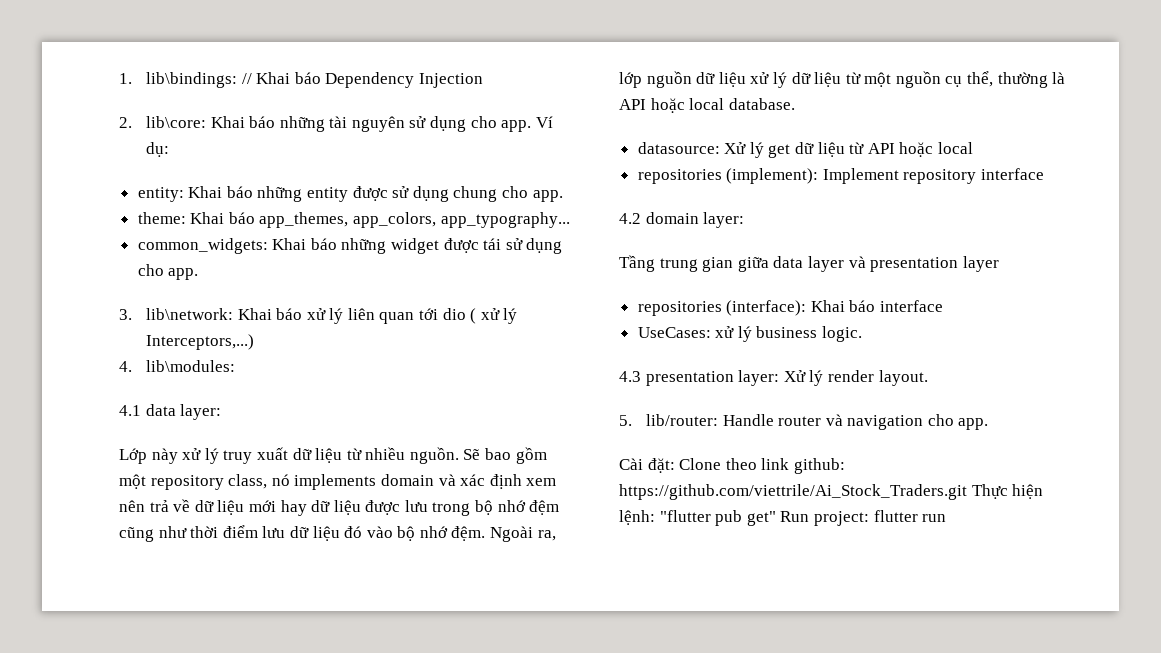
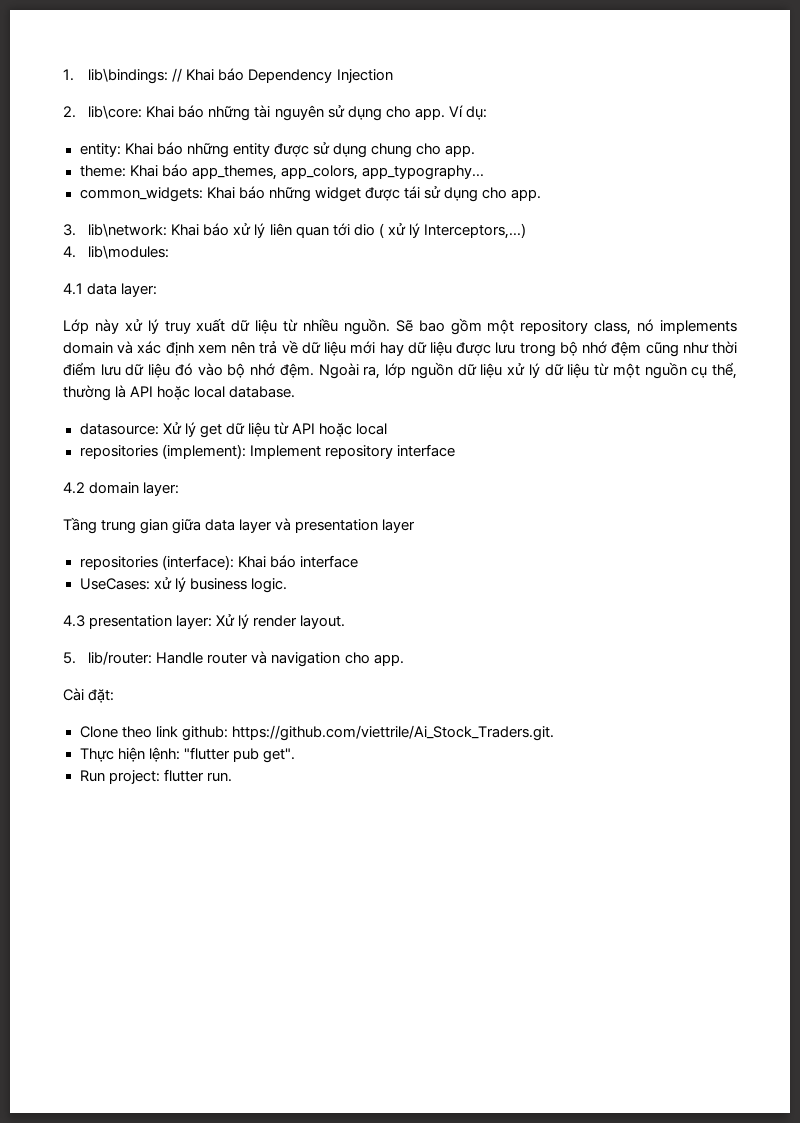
(675, 465) none -> (115, 696) //
[619,484,967,500] https://github.com/viettrile/Ai_Stock_Traders.git -> [231,725,554,741] https://github.com/viettrile/Ai_Stock_Traders.git. //
[746,511,776,526] get" -> [262,748,295,763] get". //
[922,514,947,522] run -> [206,772,232,782] run.

